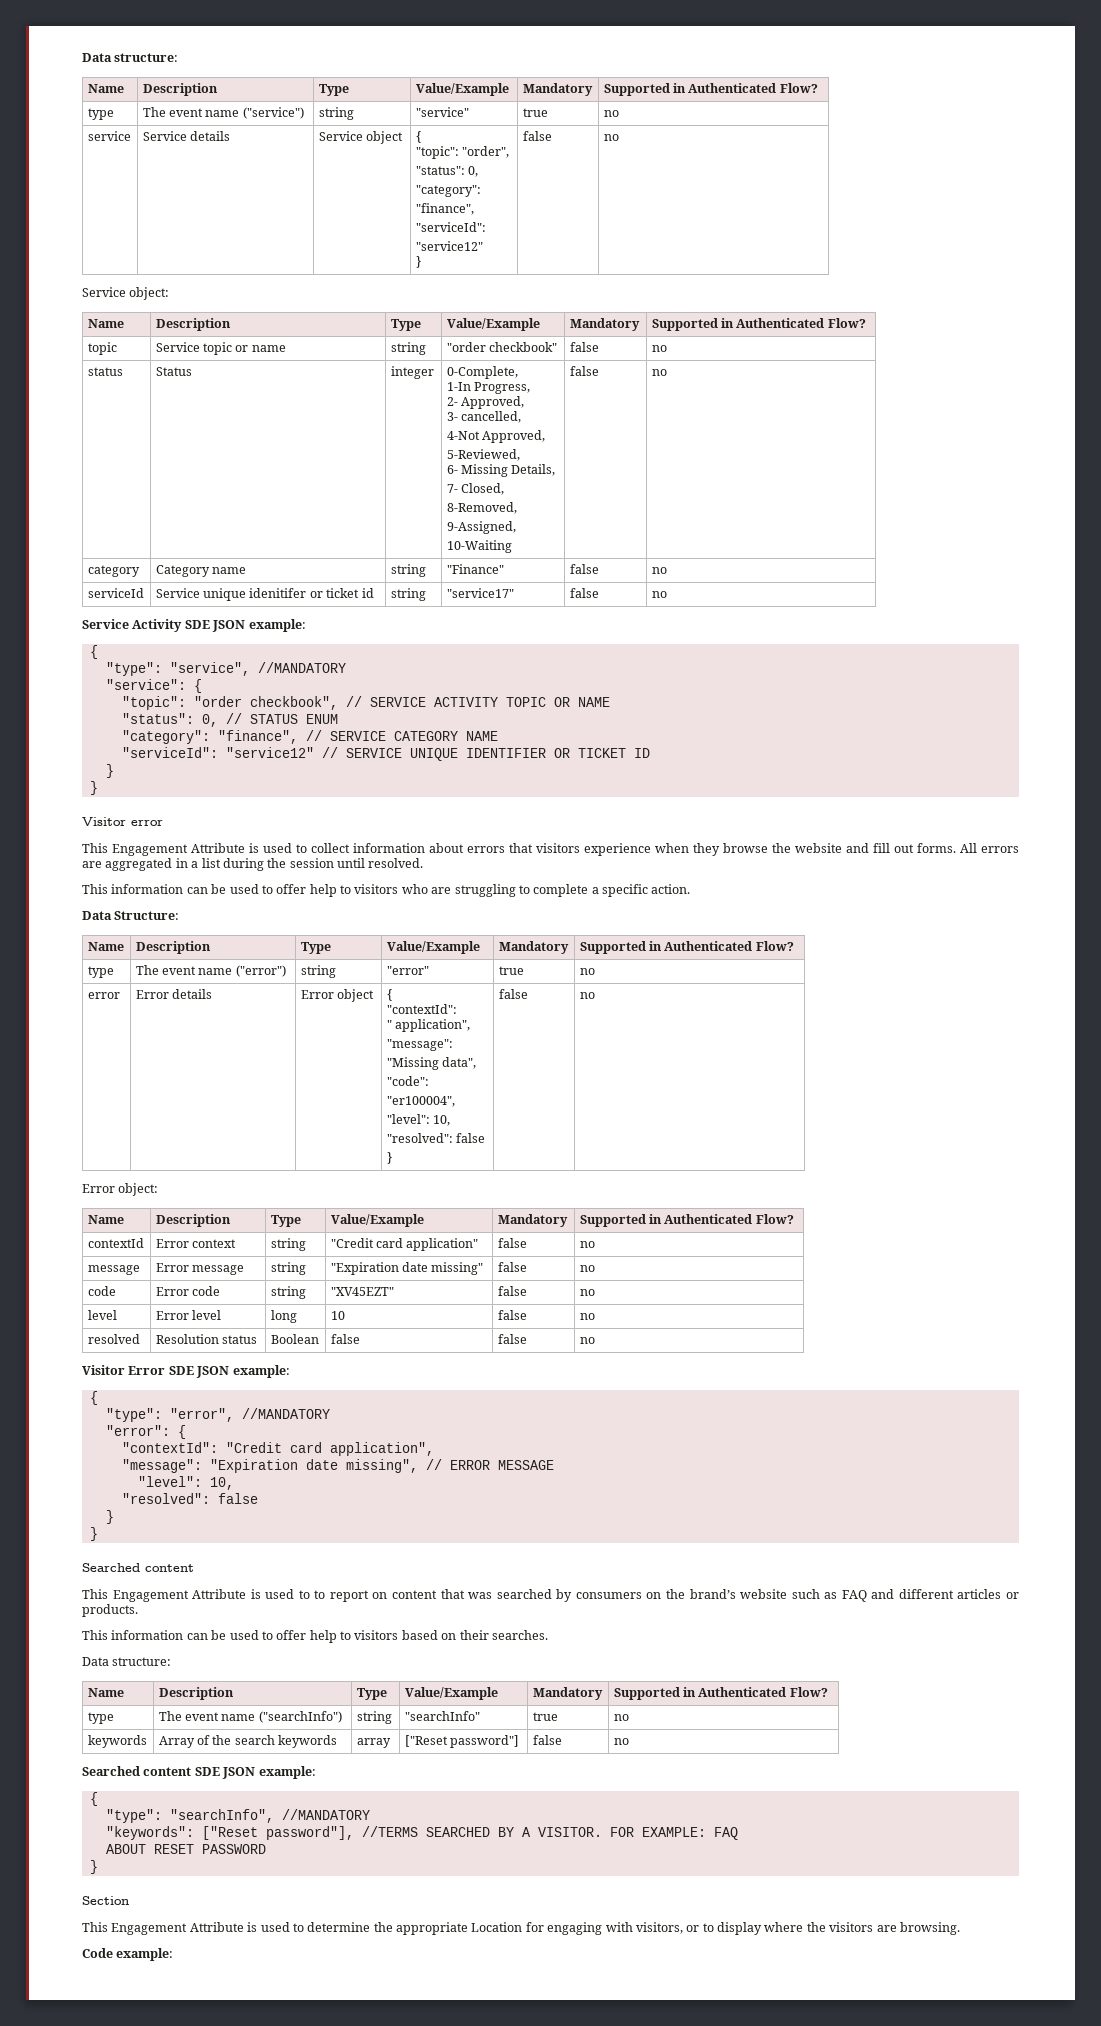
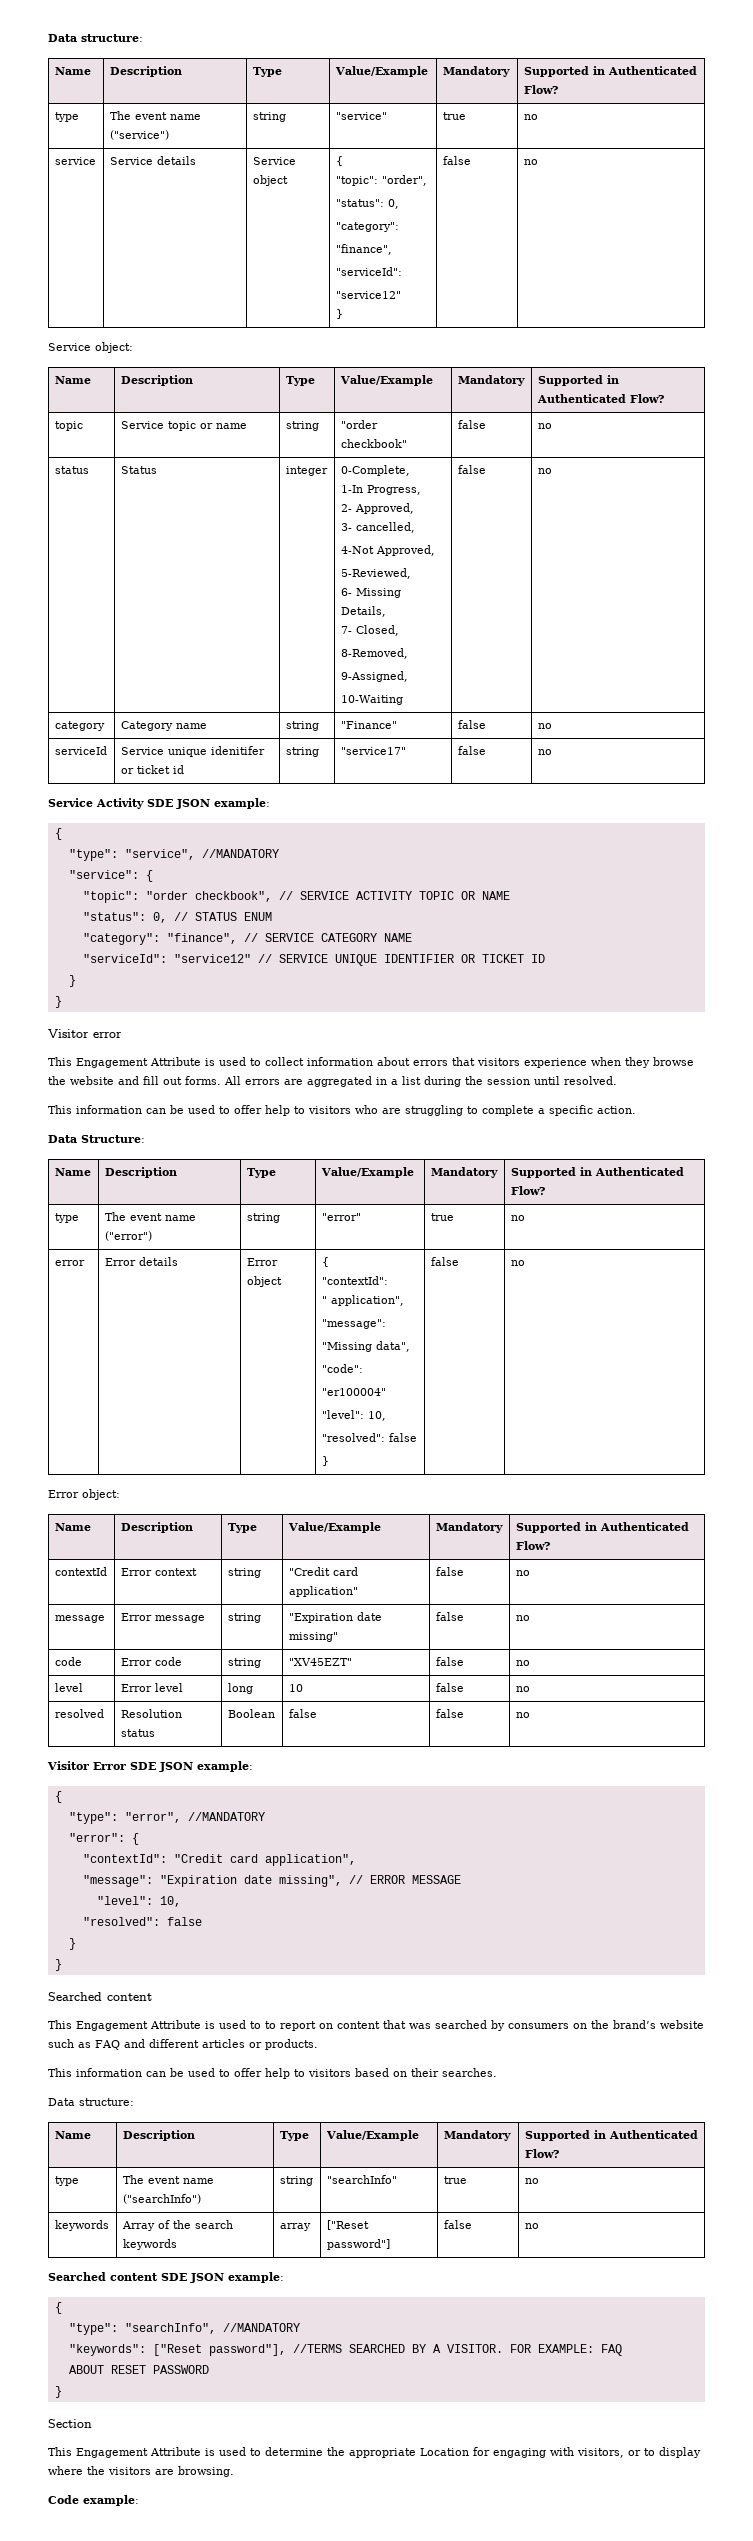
[386,1096,455,1107] "er100004", -> [321,1388,386,1396] "er100004"

